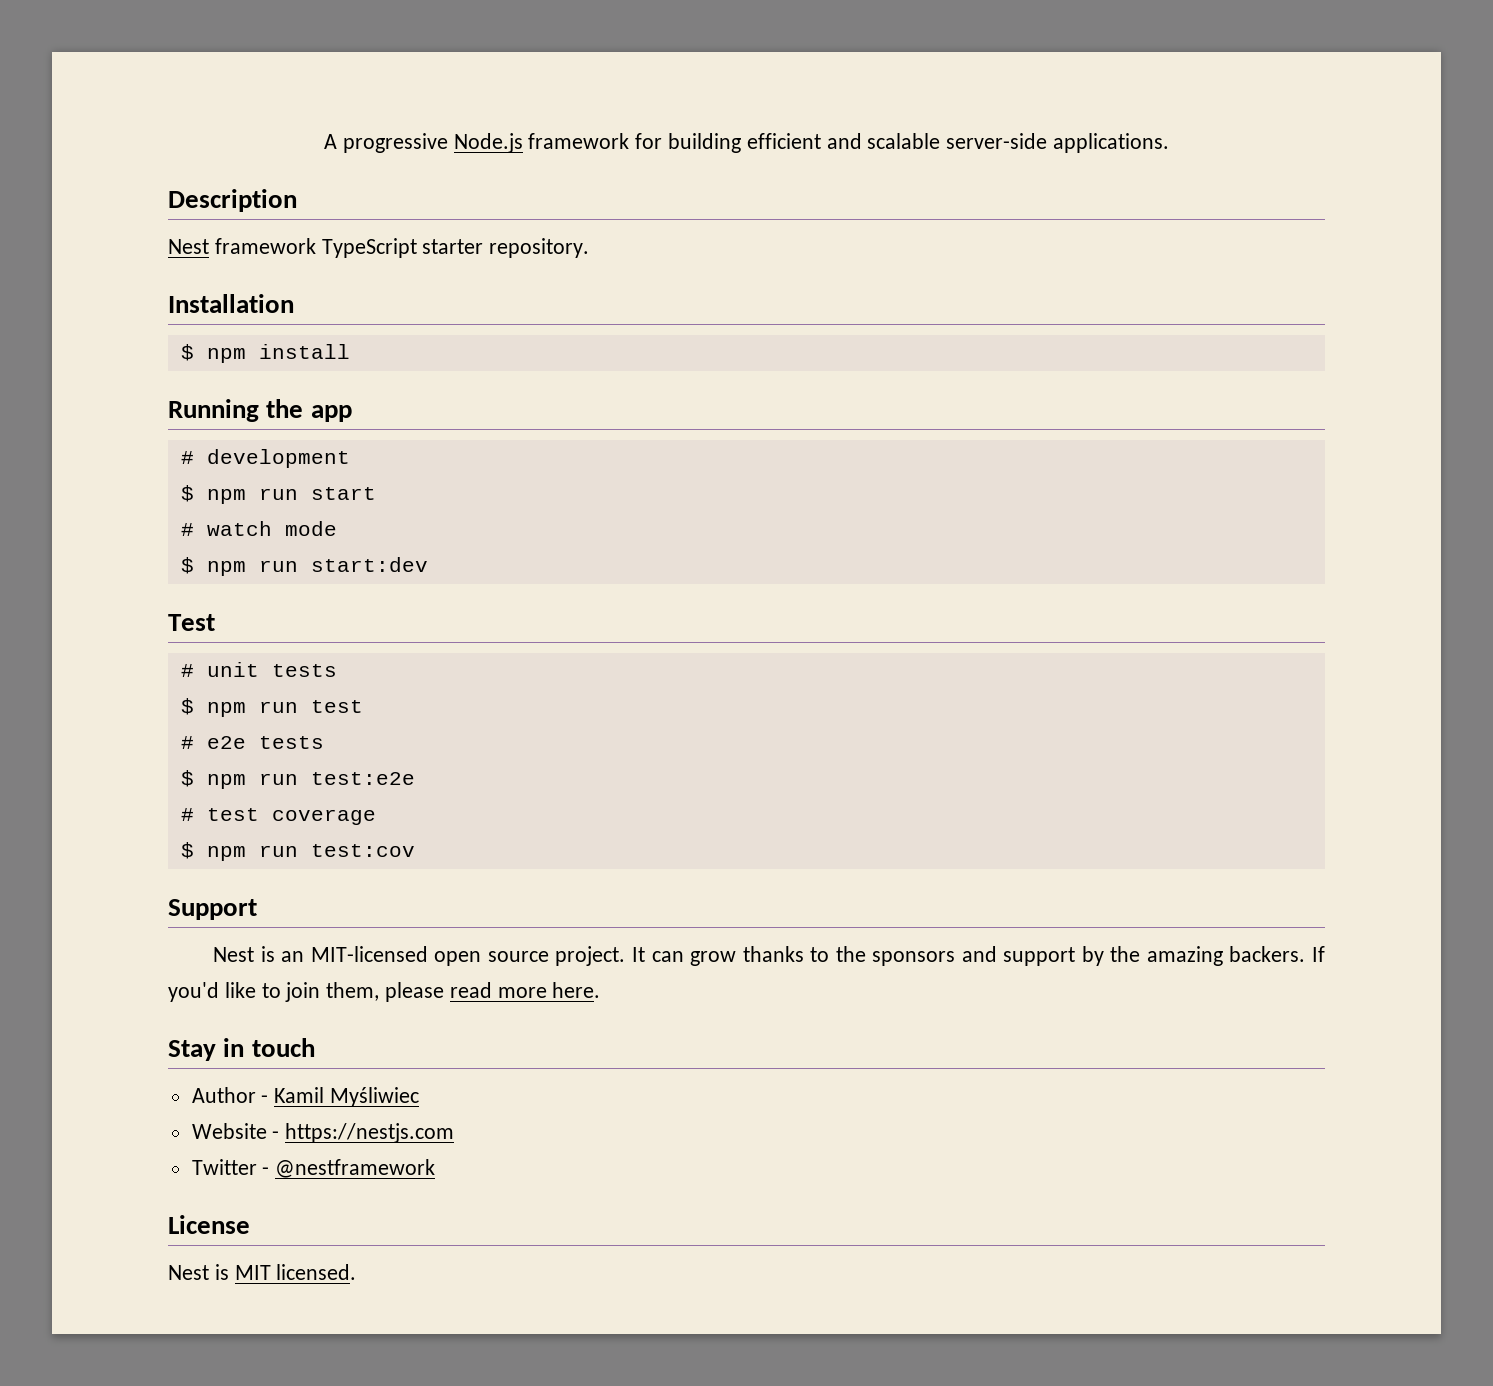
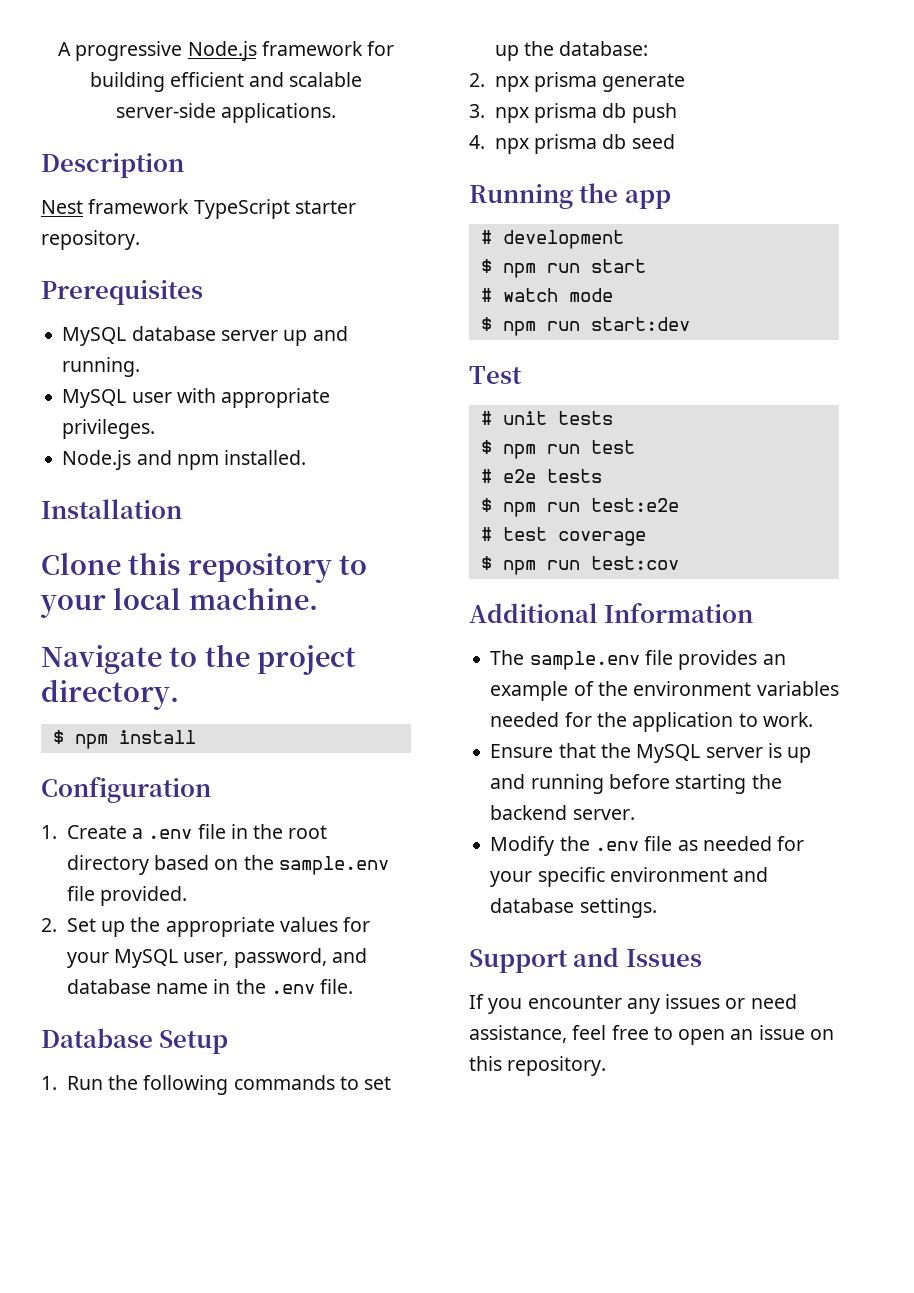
[168,294,294,313] [180,344,350,363] Installation // $ npm install -> [41,280,203,305] [62,326,348,346] [62,357,141,377] [62,388,331,408] [62,419,156,439] [62,450,307,470] [41,499,182,519] [41,552,367,583] [40,587,318,618] [41,644,356,675] [41,679,179,710] [52,730,196,749] [41,776,211,803] [41,824,328,839] [66,855,389,875] [66,886,188,906] [41,917,371,937] [66,948,367,968] [66,979,354,994] [41,1028,229,1054] [41,1075,392,1095] [494,41,649,61] [469,72,686,92] [469,103,677,123] [469,134,675,154] Prerequisites // MySQL database server up and running. // MySQL user with appropriate privileges. // Node.js and npm installed. // Installation // Clone this repository to your local machine. // Navigate to the project directory. // $ npm install // Configuration // 1. Create a .env file in the root directory based on the sample.env file provided. // 2. Set up the appropriate values for your MySQL user, password, and database name in the .env file. // Database Setup // 1. Run the following commands to set up the database: // 2. npx prisma generate // 3. npx prisma db push // 4. npx prisma db seed
[168,899,257,920] [213,946,1325,966] [168,982,601,1002] [168,1038,315,1061] [191,1087,420,1107] [191,1123,455,1143] [191,1159,436,1178] [168,1215,250,1234] [168,1264,357,1280] Support // Nest is an MIT-licensed open source project. It can grow thanks to the sponsors and support by the amazing backers. If you'd like to join them, please read more here. // Stay in touch // Author - Kamil Myśliwiec // Website - https://nestjs.com // Twitter - @nestframework // License // Nest is MIT licensed. -> [469,602,754,623] [490,650,786,670] [490,681,839,701] [490,712,813,732] [490,743,812,763] [490,774,782,794] [490,805,635,820] [490,836,805,856] [490,867,769,887] [490,898,657,918] [469,947,702,973] [469,994,797,1014] [469,1025,834,1045] [469,1056,607,1076] Additional Information // The sample.env file provides an example of the environment variables needed for the application to work. // Ensure that the MySQL server is up and running before starting the backend server. // Modify the .env file as needed for your specific environment and database settings. // Support and Issues // If you encounter any issues or need assistance, feel free to open an issue on this repository.

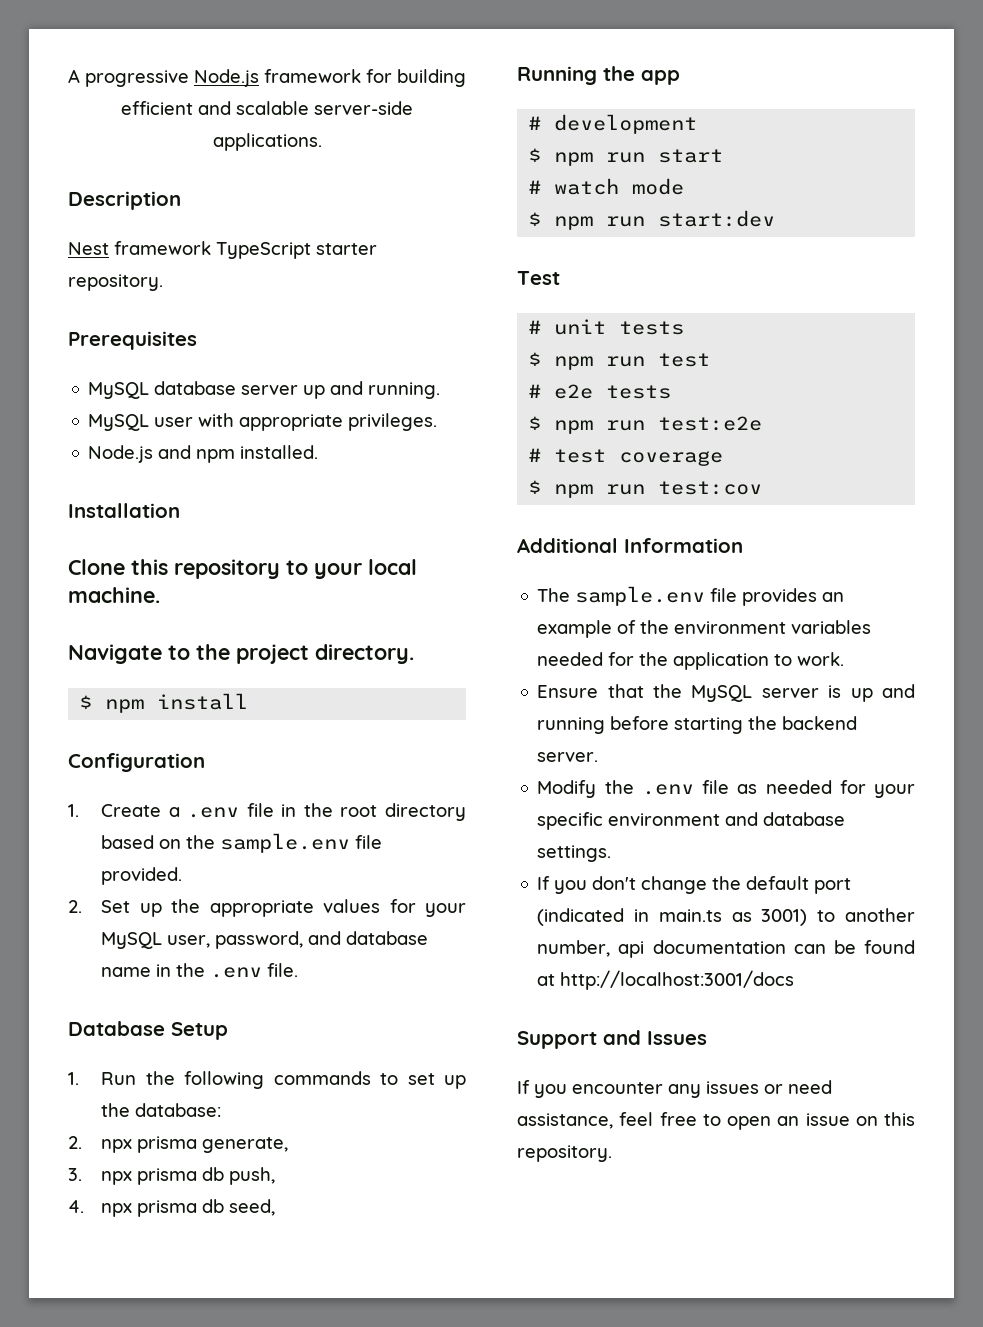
[602,73,686,92] generate -> [202,1137,289,1153] generate,
[631,103,677,123] push -> [229,1167,276,1185] push,
[631,134,675,149] seed -> [229,1199,276,1216] seed,
(657, 908) none -> [537,876,852,894] [537,908,915,926] [537,940,915,958] [537,970,795,990] // If you don't change the default port (indicated in main.ts as 3001) to another number, api documentation can be found at http://localhost:3001/docs

